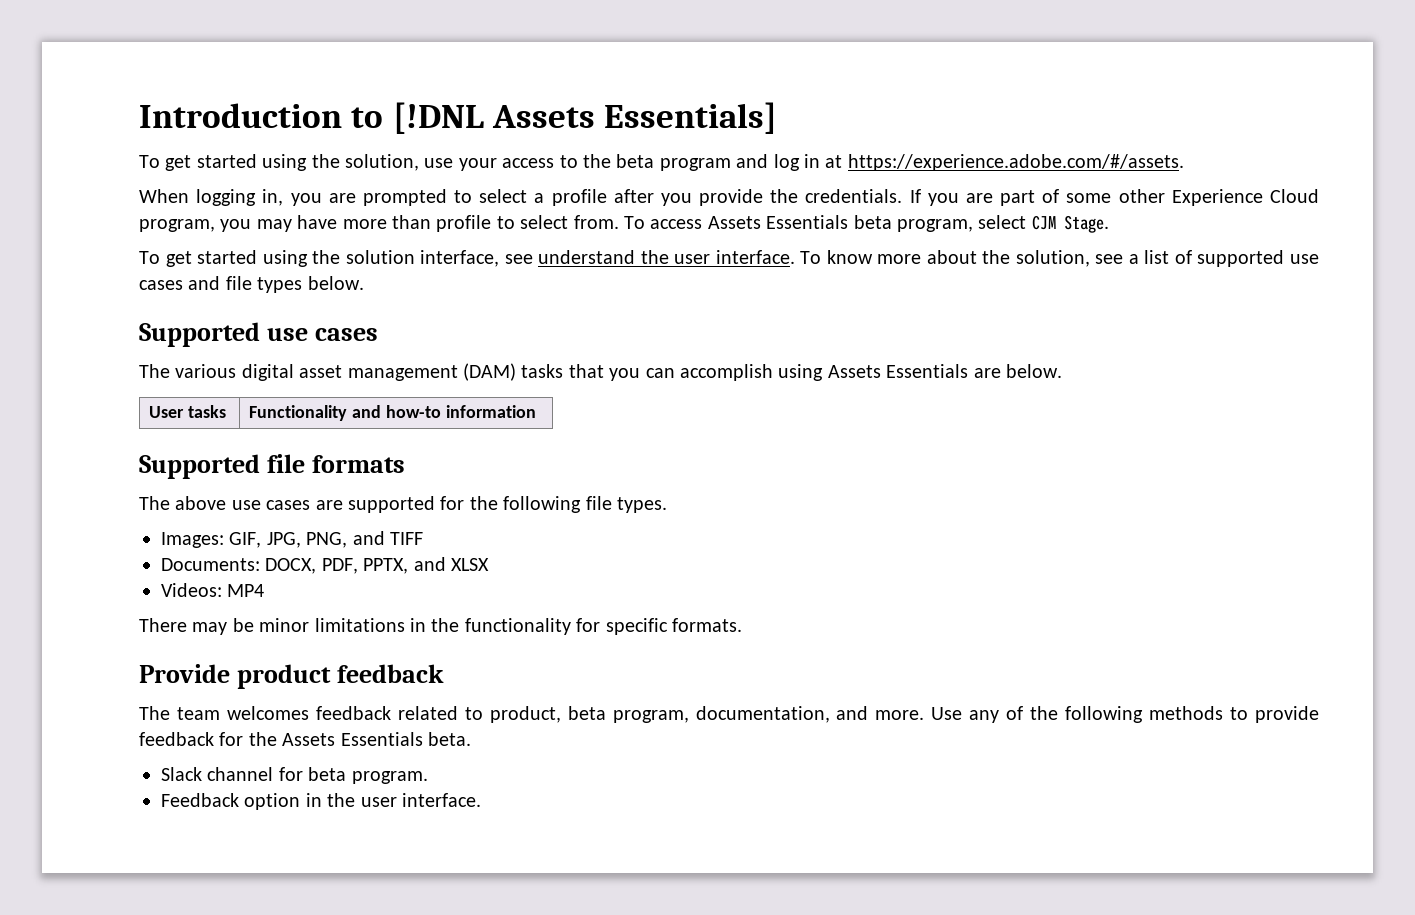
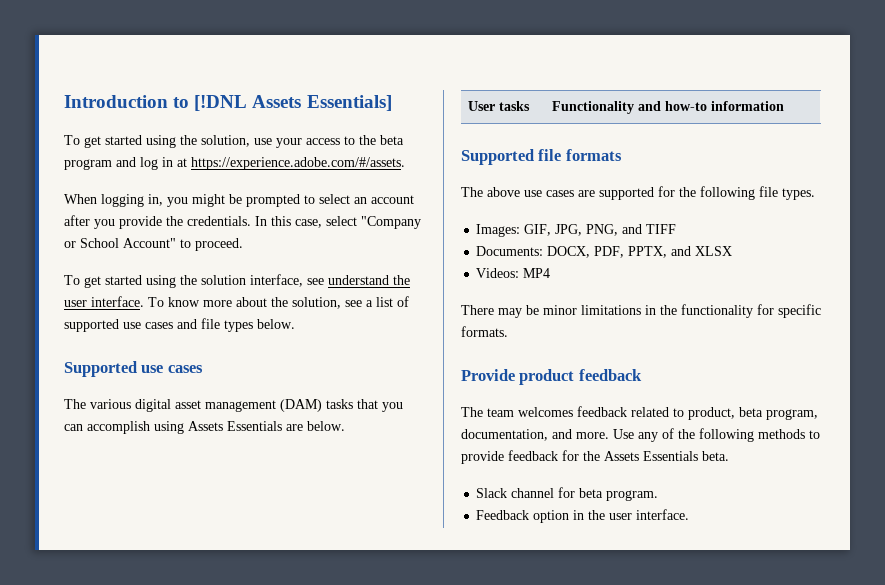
[328,193,356,203] are -> [192,194,242,207] might be
[534,189,607,206] a profile -> [354,195,414,204] an account
[909,189,1319,206] [139,215,1109,233] If you are part of some other Experience Cloud program, you may have more than profile to select from. To access Assets Essentials beta program, select CJM Stage. -> [255,216,421,229] [64,238,243,251] In this case, select "Company or School Account" to proceed.

